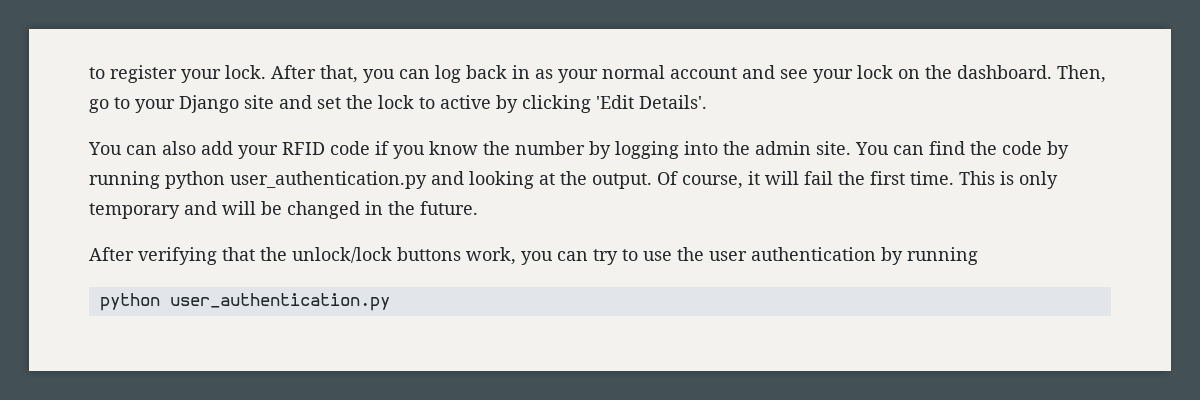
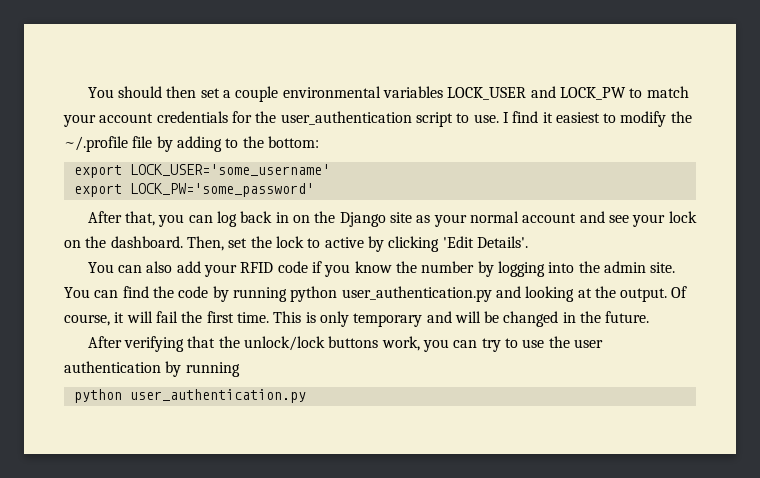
[89,65,266,83] to register your lock. -> [87,86,689,102] [63,111,692,127] [64,136,319,152] [73,164,330,178] [73,183,314,197] You should then set a couple environmental variables LOCK_USER and LOCK_PW to match your account credentials for the user_authentication script to use. I find it easiest to modify the ~/.profile file by adding to the bottom: // export LOCK_USER='some_username' // export LOCK_PW='some_password' //
(530, 72) none -> [292,211,412,227] on the Django site
[89,95,312,113] go to your Django site and -> (224, 243) none

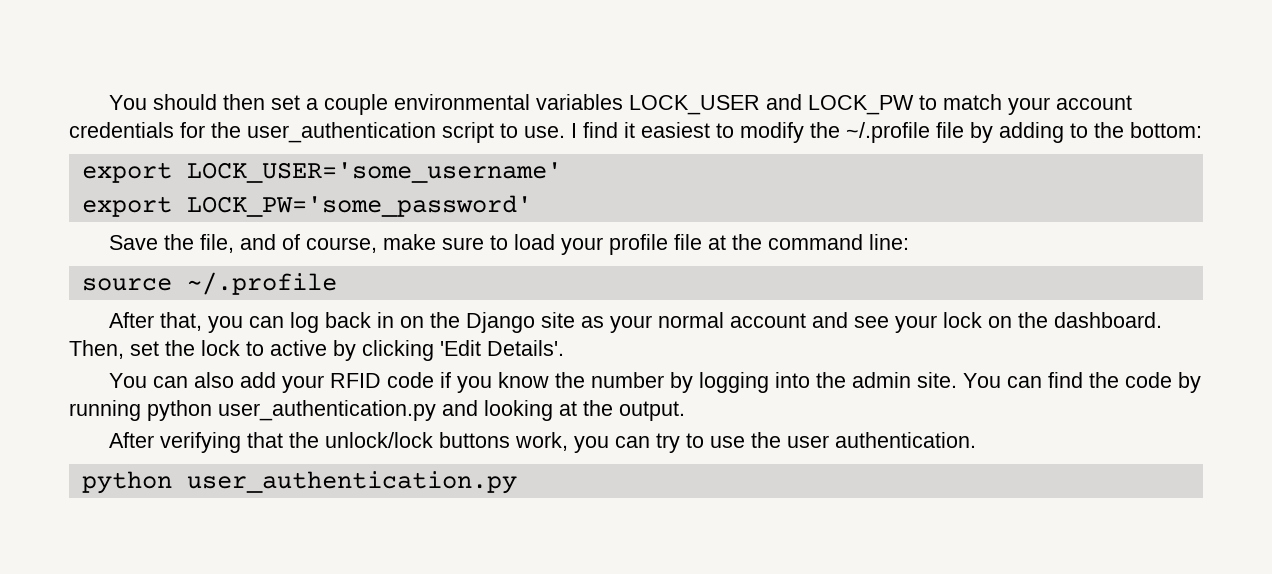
(314, 190) none -> [108,234,909,255] [81,272,337,295] // Save the file, and of course, make sure to load your profile file at the command line: // source ~/.profile
[671,286,688,298] [64,311,650,327] Of course, it will fail the first time. This is only temporary and will be changed in the future. -> (685, 411) none
[64,361,240,377] authentication by running -> [834,432,976,448] authentication.

